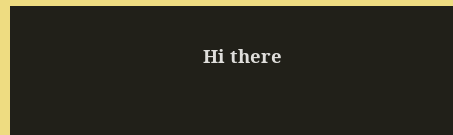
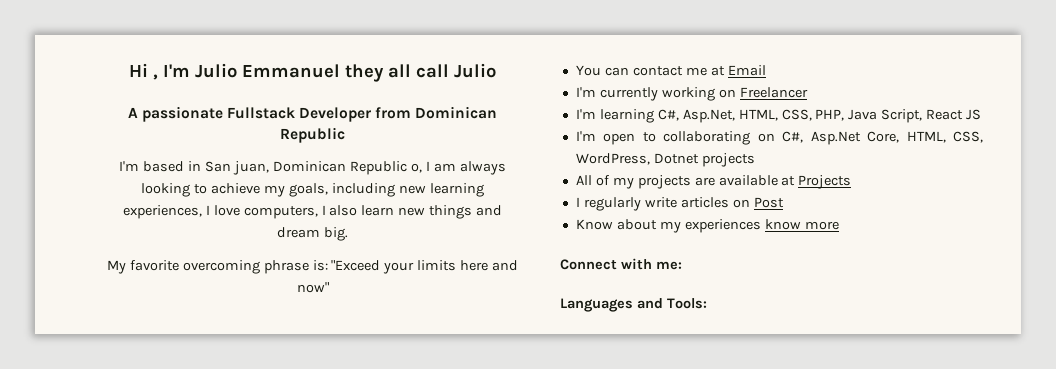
[229,49,282,63] there -> [153,63,496,82] [127,106,498,122] [280,127,345,143] [119,161,506,175] [141,183,484,197] [122,205,503,219] [277,227,348,241] [106,260,519,274] [296,282,329,293] [575,65,766,76] [575,87,808,101] [575,109,982,123] [575,131,983,145] [575,153,755,167] [575,175,852,189] [575,197,784,211] [575,219,839,233] [560,258,682,270] [560,298,707,312] , I'm Julio Emmanuel they all call Julio // A passionate Fullstack Developer from Dominican Republic // I'm based in San juan, Dominican Republic o, I am always looking to achieve my goals, including new learning experiences, I love computers, I also learn new things and dream big. // My favorite overcoming phrase is: "Exceed your limits here and now" // You can contact me at Email // I'm currently working on Freelancer // I'm learning C#, Asp.Net, HTML, CSS, PHP, Java Script, React JS // I'm open to collaborating on C#, Asp.Net Core, HTML, CSS, WordPress, Dotnet projects // All of my projects are available at Projects // I regularly write articles on Post // Know about my experiences know more // Connect with me: // Languages and Tools:

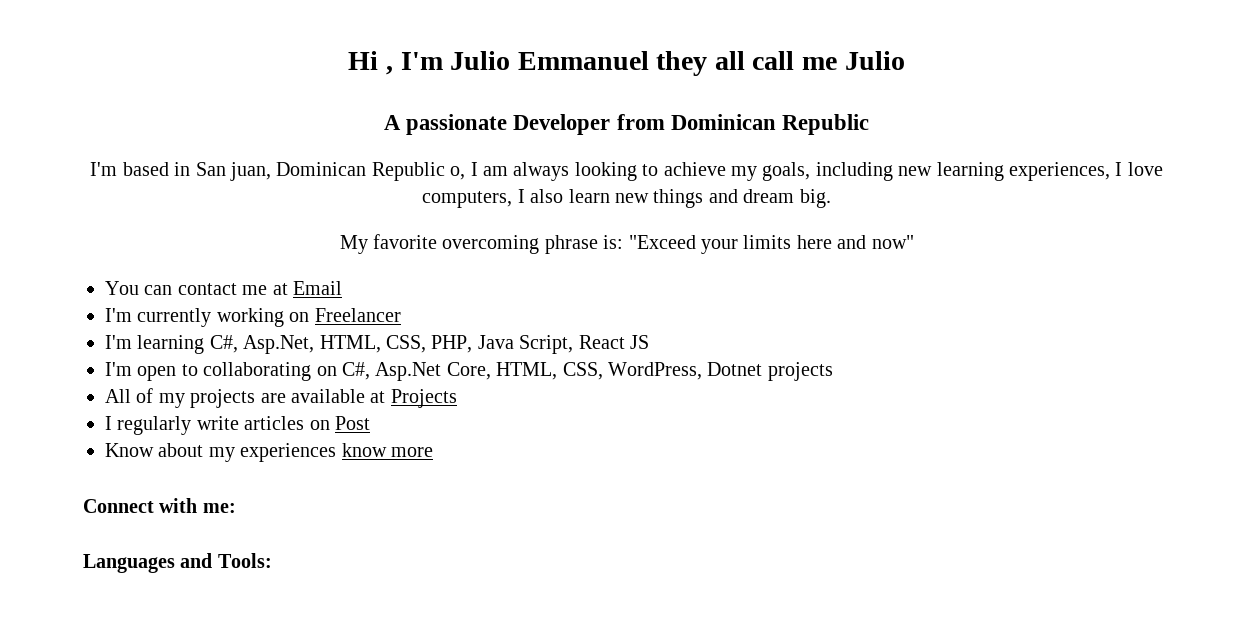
(449, 71) none -> [801,57,837,70] me
[226,107,295,119] Fullstack -> (508, 124) none

